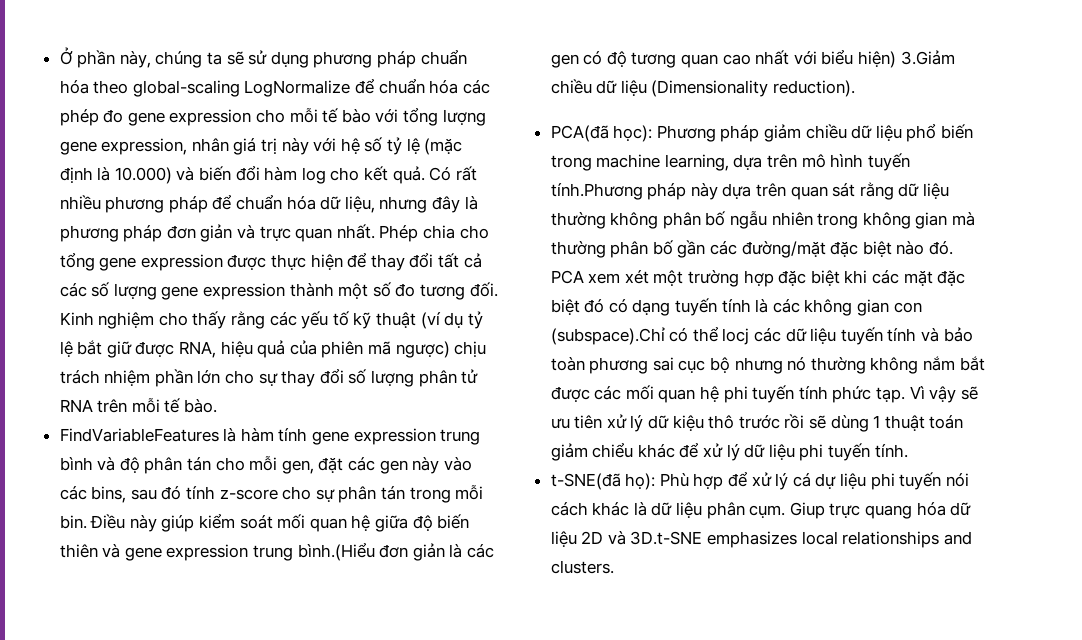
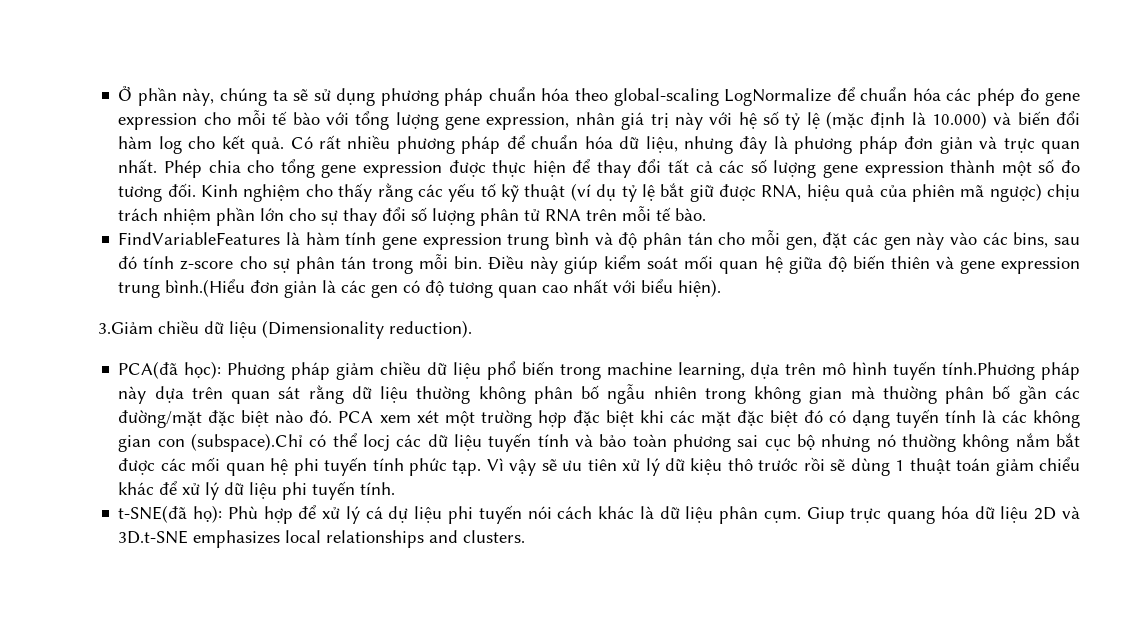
[858,51,897,68] hiện) -> [678,279,722,297] hiện). //

